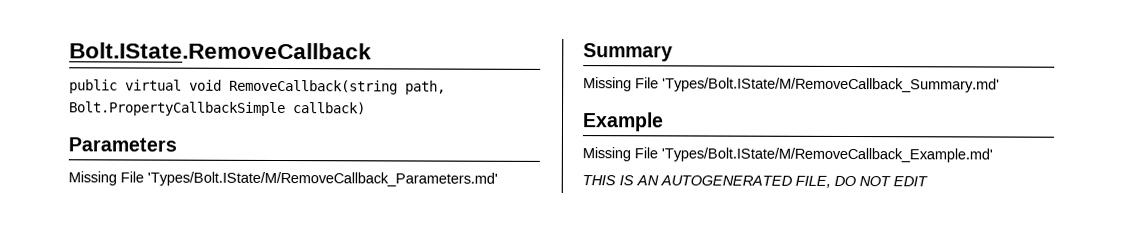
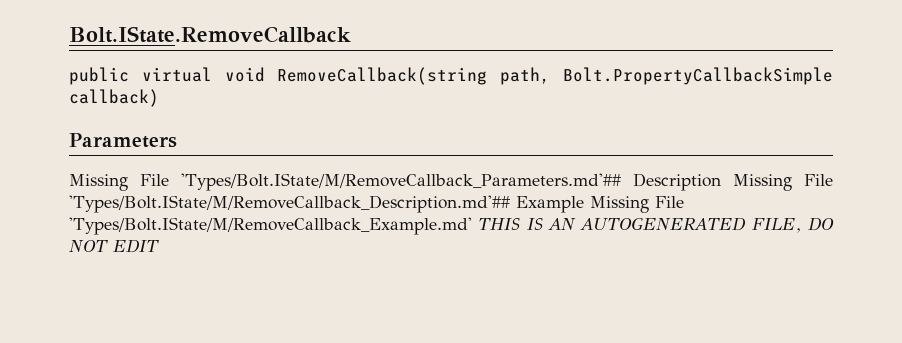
[147,171,498,187] [583,43,673,62] [583,77,1000,93] 'Types/Bolt.IState/M/RemoveCallback_Parameters.md' // Summary // Missing File 'Types/Bolt.IState/M/RemoveCallback_Summary.md' // -> [181,173,833,191] [69,195,510,213] 'Types/Bolt.IState/M/RemoveCallback_Parameters.md'## Description Missing File 'Types/Bolt.IState/M/RemoveCallback_Description.md'##
(664, 122) // -> (584, 204) none
(993, 155) // -> (472, 226) none

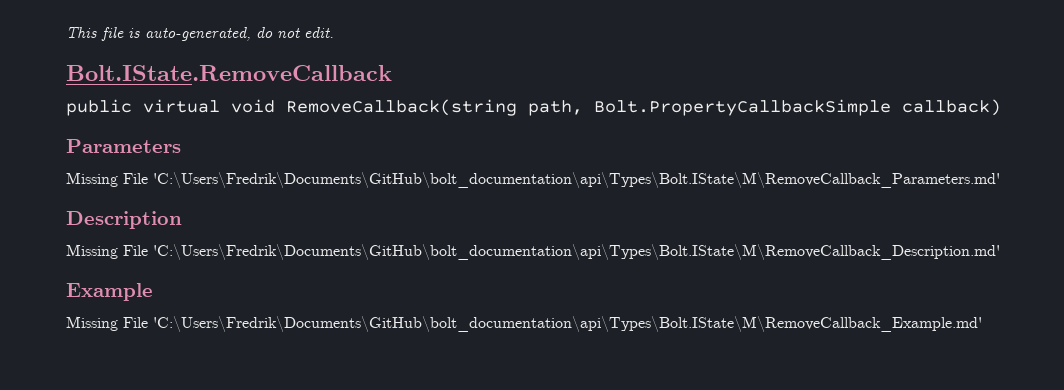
(69, 34) none -> [66,27,334,41] This file is auto-generated, do not edit. //
[181,173,622,191] 'Types/Bolt.IState/M/RemoveCallback_Parameters.md'## -> [153,172,1000,188] 'C:\Users\Fredrik\Documents\GitHub\bolt_documentation\api\Types\Bolt.IState\M\RemoveCallback_Parameters.md' //
[732,174,833,191] [69,195,510,213] Missing File 'Types/Bolt.IState/M/RemoveCallback_Description.md'## -> [66,244,1000,260] // Missing File 'C:\Users\Fredrik\Documents\GitHub\bolt_documentation\api\Types\Bolt.IState\M\RemoveCallback_Description.md' //
[589,196,684,213] [69,217,834,235] [69,239,159,253] Missing File 'Types/Bolt.IState/M/RemoveCallback_Example.md' THIS IS AN AUTOGENERATED FILE, DO NOT EDIT -> [66,316,982,332] // Missing File 'C:\Users\Fredrik\Documents\GitHub\bolt_documentation\api\Types\Bolt.IState\M\RemoveCallback_Example.md'

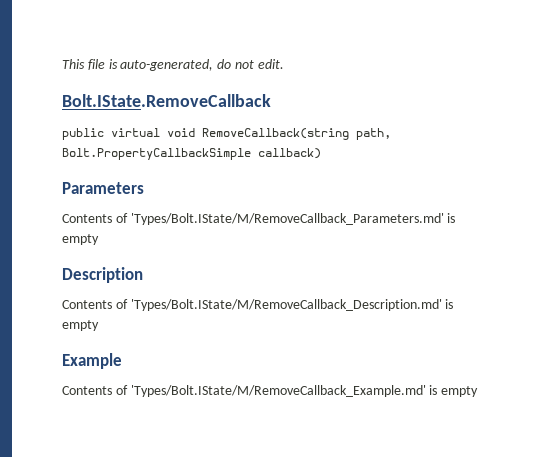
[66,172,1000,188] [66,211,182,229] [66,244,1000,260] [66,283,153,301] [66,316,982,332] Missing File 'C:\Users\Fredrik\Documents\GitHub\bolt_documentation\api\Types\Bolt.IState\M\RemoveCallback_Parameters.md' // Description // Missing File 'C:\Users\Fredrik\Documents\GitHub\bolt_documentation\api\Types\Bolt.IState\M\RemoveCallback_Description.md' // Example // Missing File 'C:\Users\Fredrik\Documents\GitHub\bolt_documentation\api\Types\Bolt.IState\M\RemoveCallback_Example.md' -> [62,213,456,225] [62,234,99,245] [62,267,143,283] [62,299,454,311] [62,320,99,331] [62,353,122,369] [62,385,479,397] Contents of 'Types/Bolt.IState/M/RemoveCallback_Parameters.md' is empty // Description // Contents of 'Types/Bolt.IState/M/RemoveCallback_Description.md' is empty // Example // Contents of 'Types/Bolt.IState/M/RemoveCallback_Example.md' is empty

